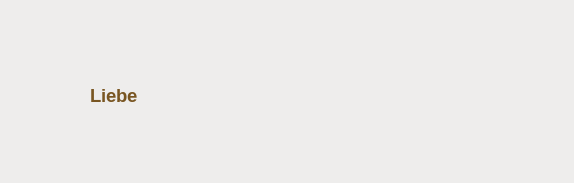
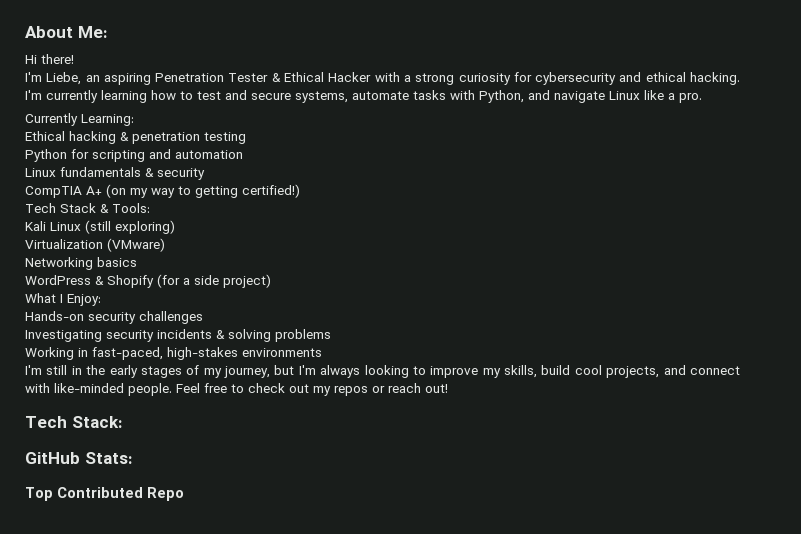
[90,89,137,102] Liebe -> [25,26,108,38] [25,54,74,64] [25,72,740,85] [25,90,702,103] [25,113,134,126] [25,131,246,144] [25,149,243,162] [25,167,205,180] [25,184,300,198] [25,203,150,213] [25,220,175,234] [25,238,165,252] [25,257,137,270] [25,274,271,288] [25,293,101,306] [25,311,203,324] [25,329,331,342] [25,347,322,360] [25,365,741,378] [25,383,448,396] [25,416,123,428] [25,452,133,464] [25,487,184,501] About Me: // Hi there! // I'm Liebe, an aspiring Penetration Tester & Ethical Hacker with a strong curiosity for cybersecurity and ethical hacking. I'm currently learning how to test and secure systems, automate tasks with Python, and navigate Linux like a pro. // Currently Learning: // Ethical hacking & penetration testing // Python for scripting and automation // Linux fundamentals & security // CompTIA A+ (on my way to getting certified!) // Tech Stack & Tools: // Kali Linux (still exploring) // Virtualization (VMware) // Networking basics // WordPress & Shopify (for a side project) // What I Enjoy: // Hands-on security challenges // Investigating security incidents & solving problems // Working in fast-paced, high-stakes environments // I'm still in the early stages of my journey, but I'm always looking to improve my skills, build cool projects, and connect with like-minded people. Feel free to check out my repos or reach out! // Tech Stack: // GitHub Stats: // Top Contributed Repo

